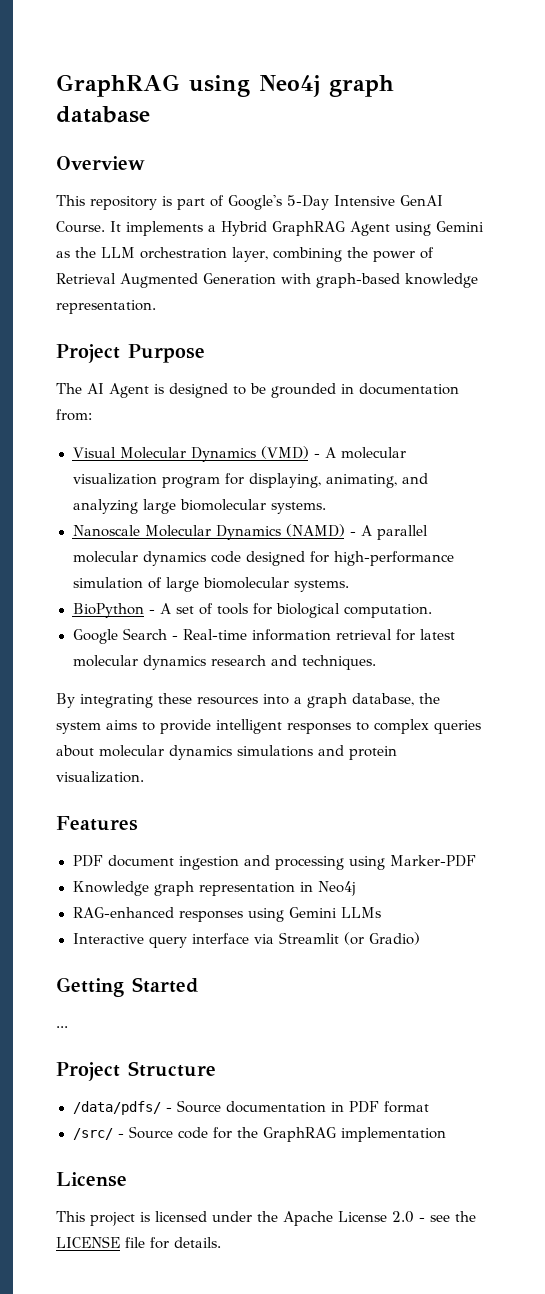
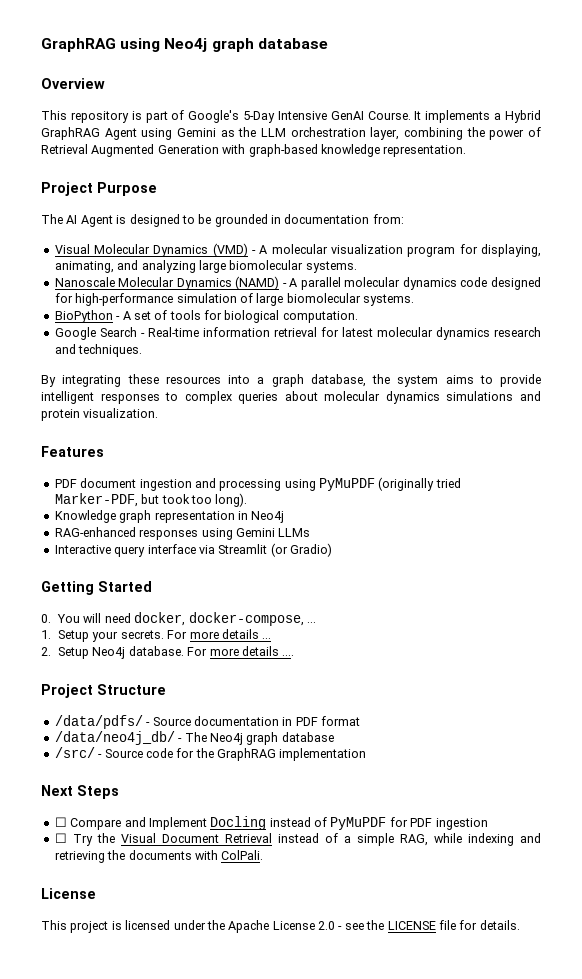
[389,855,476,867] Marker-PDF -> [319,477,461,491] [54,493,248,507] PyMuPDF (originally tried Marker-PDF, but took too long).
[56,1026,68,1028] ... -> [41,612,316,626] [41,629,272,642] [41,646,295,659] 0. You will need docker, docker-compose, ... // 1. Setup your secrets. For more details ... // 2. Setup Neo4j database. For more details ....
(429, 1107) none -> [54,731,334,745] // /data/neo4j_db/ - The Neo4j graph database
(446, 1134) none -> [41,785,119,799] [54,816,488,830] [54,833,541,846] [54,850,264,863] // Next Steps // ☐ Compare and Implement Docling instead of PyMuPDF for PDF ingestion // ☐ Try the Visual Document Retrieval instead of a simple RAG, while indexing and retrieving the documents with ColPali.

